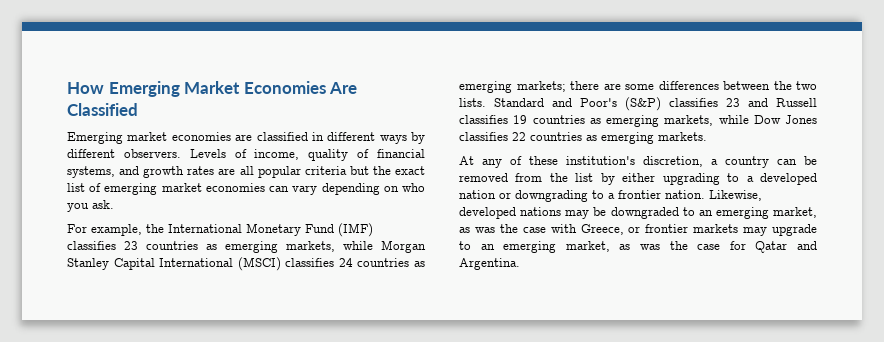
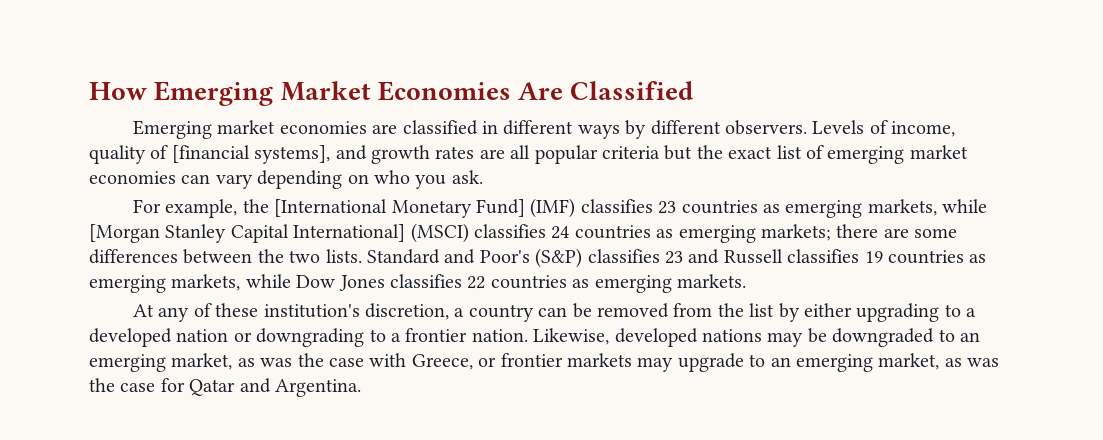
[377,149,425,158] [67,166,115,178] financial systems, -> [171,145,331,164] [financial systems],
[168,223,334,236] International Monetary Fund -> [274,199,525,218] [International Monetary Fund]
[381,240,426,253] Morgan -> [89,224,160,243] [Morgan
[159,258,234,267] International -> [293,224,406,242] International]

